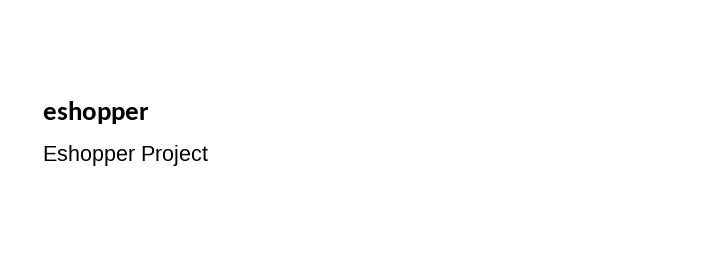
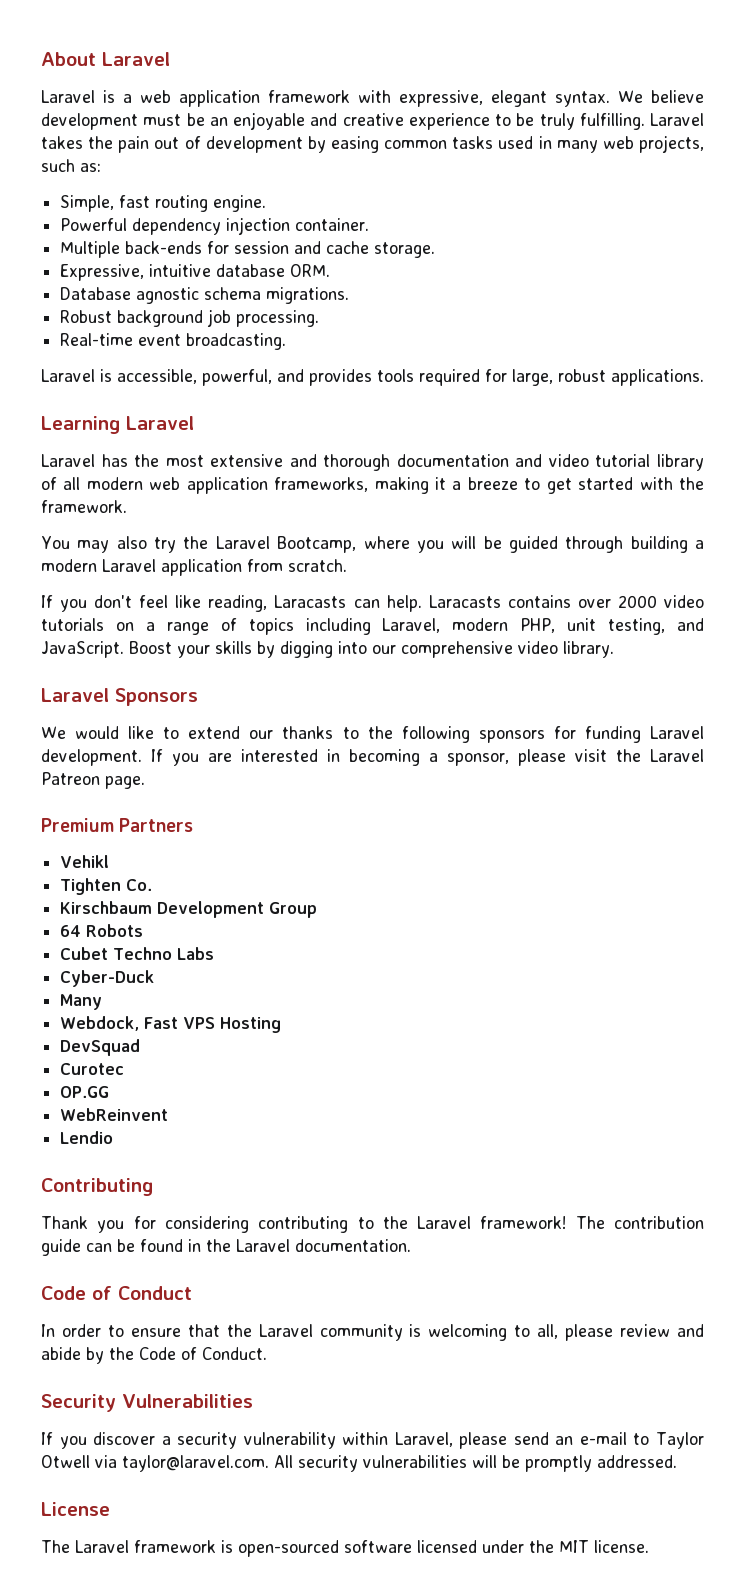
[43,101,149,124] [43,145,208,166] eshopper // Eshopper Project -> [41,52,170,66] [41,90,704,107] [41,112,704,130] [41,135,704,153] [41,159,101,172] [60,195,267,212] [60,217,370,235] [60,241,436,258] [60,264,331,281] [60,287,350,304] [60,309,320,327] [60,333,287,350] [41,369,704,386] [41,416,194,434] [41,454,704,471] [41,477,705,494] [41,500,127,513] [41,536,705,553] [41,559,347,576] [41,595,705,612] [41,618,704,635] [41,641,614,658] [41,688,198,706] [41,726,705,743] [41,749,704,766] [41,772,145,789] [41,818,194,832] [60,855,110,868] [60,878,153,895] [60,901,318,918] [60,924,144,937] [60,947,215,960] [60,970,155,987] [60,994,103,1010] [60,1016,282,1033] [60,1039,141,1056] [60,1063,125,1075] [60,1086,110,1098] [60,1108,169,1121] [60,1131,114,1144] [41,1178,153,1196] [41,1216,704,1233] [41,1239,411,1256] [41,1286,192,1300] [41,1324,705,1341] [41,1347,267,1364] [41,1394,253,1412] [41,1432,705,1449] [41,1455,677,1472] [41,1502,110,1516] [41,1540,649,1557] About Laravel // Laravel is a web application framework with expressive, elegant syntax. We believe development must be an enjoyable and creative experience to be truly fulfilling. Laravel takes the pain out of development by easing common tasks used in many web projects, such as: // Simple, fast routing engine. // Powerful dependency injection container. // Multiple back-ends for session and cache storage. // Expressive, intuitive database ORM. // Database agnostic schema migrations. // Robust background job processing. // Real-time event broadcasting. // Laravel is accessible, powerful, and provides tools required for large, robust applications. // Learning Laravel // Laravel has the most extensive and thorough documentation and video tutorial library of all modern web application frameworks, making it a breeze to get started with the framework. // You may also try the Laravel Bootcamp, where you will be guided through building a modern Laravel application from scratch. // If you don't feel like reading, Laracasts can help. Laracasts contains over 2000 video tutorials on a range of topics including Laravel, modern PHP, unit testing, and JavaScript. Boost your skills by digging into our comprehensive video library. // Laravel Sponsors // We would like to extend our thanks to the following sponsors for funding Laravel development. If you are interested in becoming a sponsor, please visit the Laravel Patreon page. // Premium Partners // Vehikl // Tighten Co. // Kirschbaum Development Group // 64 Robots // Cubet Techno Labs // Cyber-Duck // Many // Webdock, Fast VPS Hosting // DevSquad // Curotec // OP.GG // WebReinvent // Lendio // Contributing // Thank you for considering contributing to the Laravel framework! The contribution guide can be found in the Laravel documentation. // Code of Conduct // In order to ensure that the Laravel community is welcoming to all, please review and abide by the Code of Conduct. // Security Vulnerabilities // If you discover a security vulnerability within Laravel, please send an e-mail to Taylor Otwell via taylor@laravel.com. All security vulnerabilities will be promptly addressed. // License // The Laravel framework is open-sourced software licensed under the MIT license.

